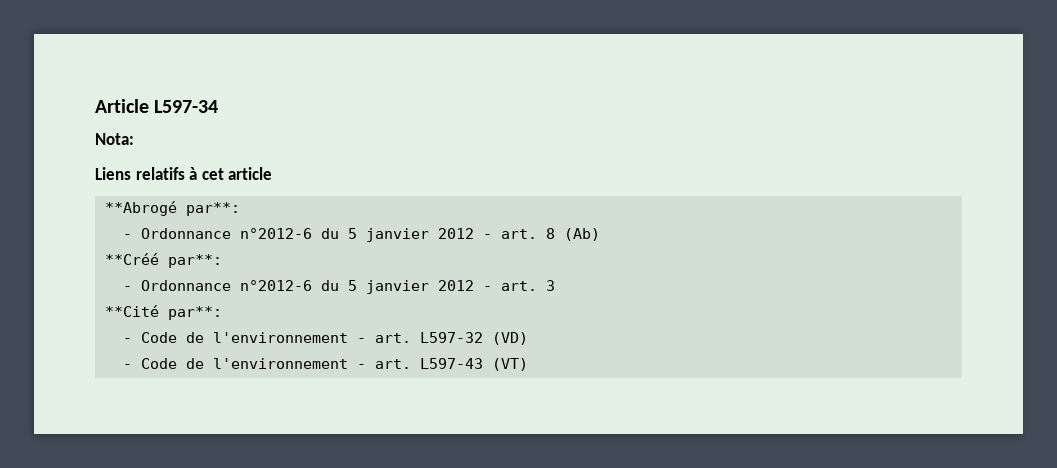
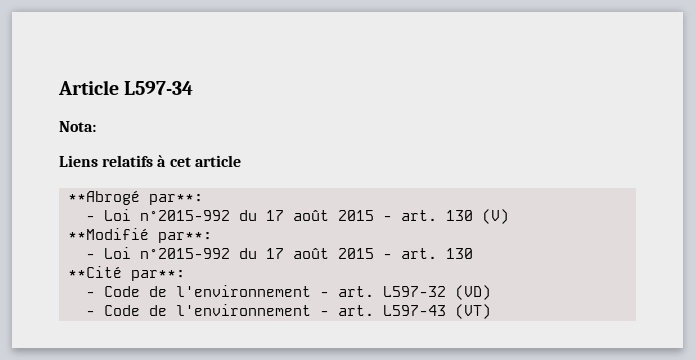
[141,228,601,242] [105,253,223,268] [123,280,556,294] Ordonnance n°2012-6 du 5 janvier 2012 - art. 8 (Ab) // **Créé par**: // - Ordonnance n°2012-6 du 5 janvier 2012 - art. 3 -> [104,209,510,224] [68,228,213,243] [86,247,474,259] Loi n°2015-992 du 17 août 2015 - art. 130 (V) // **Modifié par**: // - Loi n°2015-992 du 17 août 2015 - art. 130

